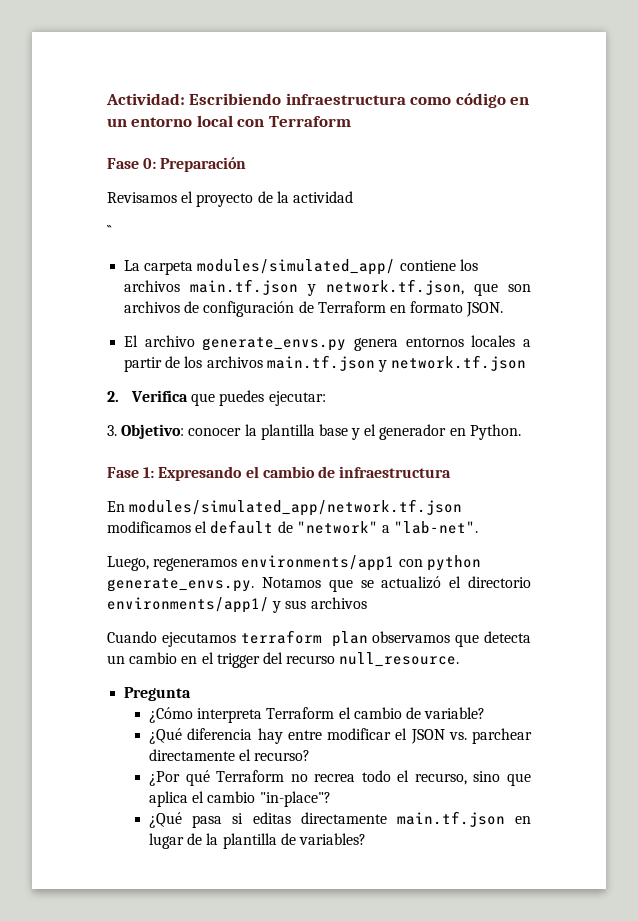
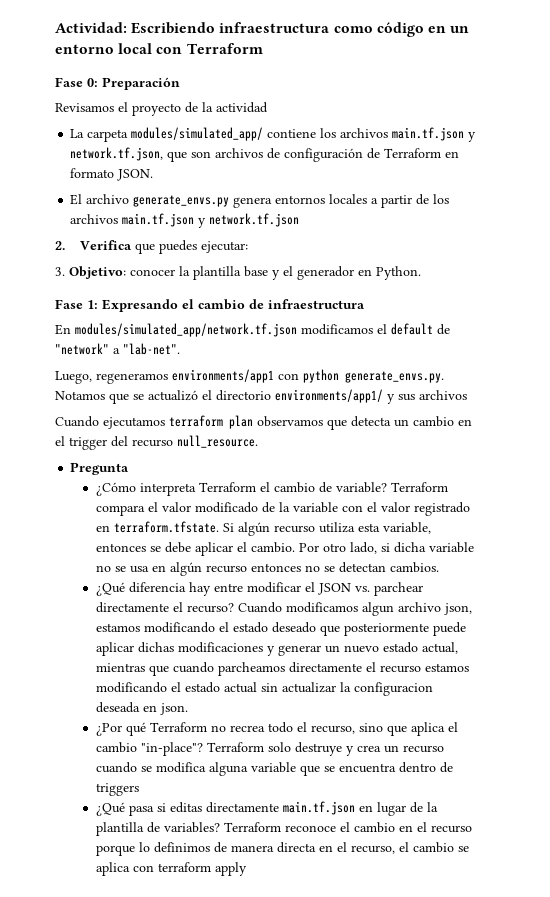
[107,225,112,237] // `` -> (268, 107) none
(486, 713) none -> [390,482,448,492] [95,502,470,516] [95,521,431,536] [95,542,474,556] [95,562,439,576] Terraform compara el valor modificado de la variable con el valor registrado en terraform.tfstate. Si algún recurso utiliza esta variable, entonces se debe aplicar el cambio. Por otro lado, si dicha variable no se usa en algún recurso entonces no se detectan cambios.
(311, 755) none -> [237,602,472,616] [95,622,466,636] [95,642,458,656] [95,662,469,676] [95,682,433,696] [95,702,188,715] Cuando modificamos algun archivo json, estamos modificando el estado deseado que posteriormente puede aplicar dichas modificaciones y generar un nuevo estado actual, mientras que cuando parcheamos directamente el recurso estamos modificando el estado actual sin actualizar la configuracion deseada en json.
(331, 799) none -> [206,742,444,756] [95,762,453,776] [95,783,139,796] Terraform solo destruye y crea un recurso cuando se modifica alguna variable que se encuentra dentro de triggers
(367, 839) none -> [223,822,472,833] [95,842,469,856] [95,862,247,876] Terraform reconoce el cambio en el recurso porque lo definimos de manera directa en el recurso, el cambio se aplica con terraform apply

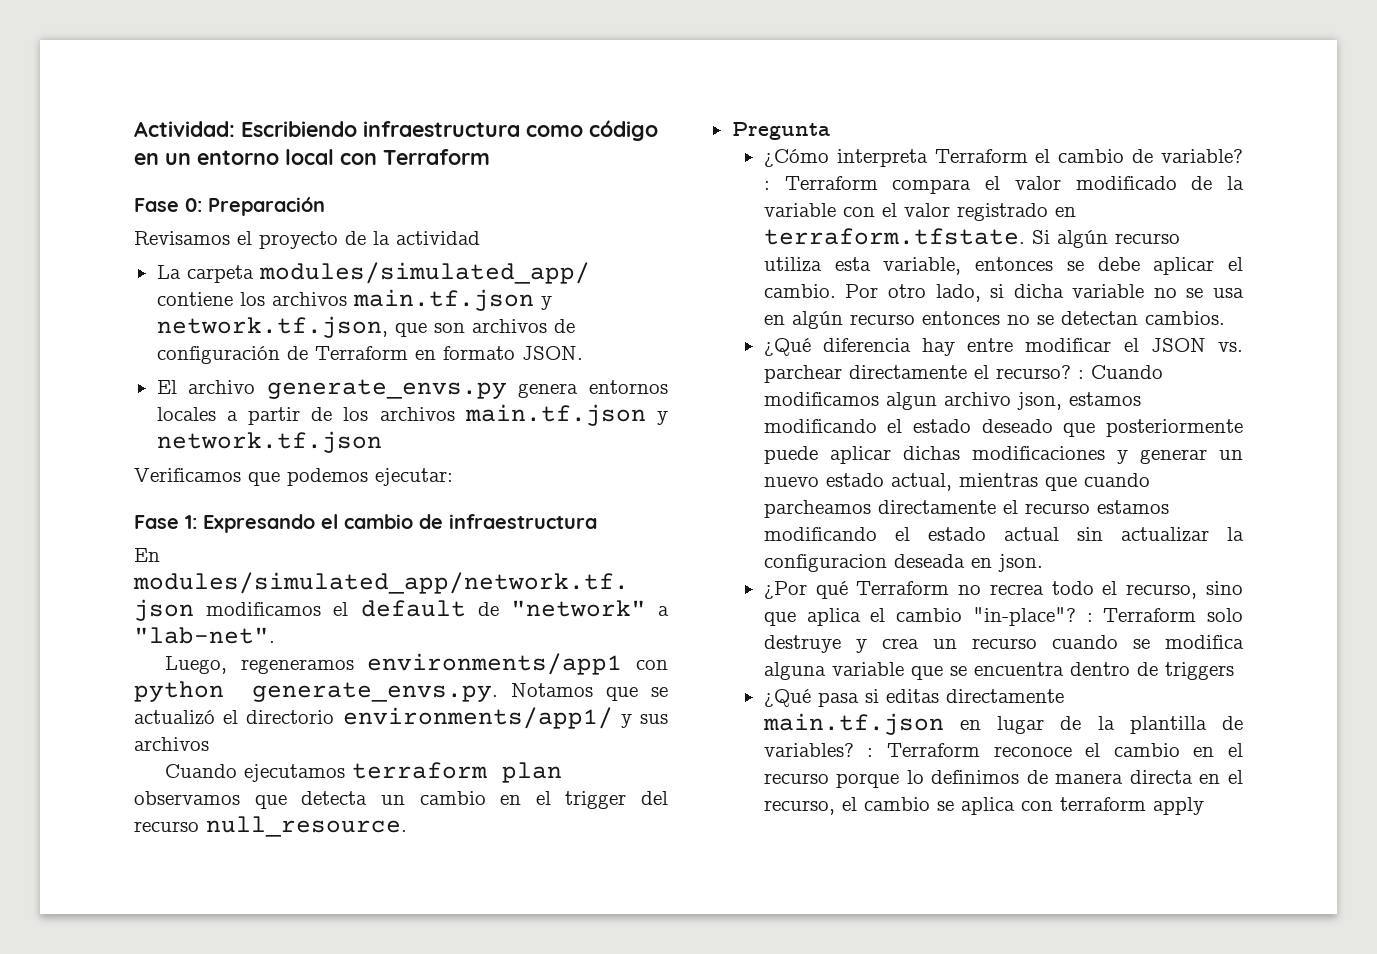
[55,240,249,254] [55,266,421,280] 2. Verifica que puedes ejecutar: // 3. Objetivo: conocer la plantilla base y el generador en Python. -> [134,468,453,486] Verificamos que podemos ejecutar:
(387, 487) none -> [763,181,770,190] :
(234, 608) none -> [1077,370,1084,379] :
(203, 749) none -> [1086,613,1093,622] :
(220, 827) none -> [867,748,874,757] :

